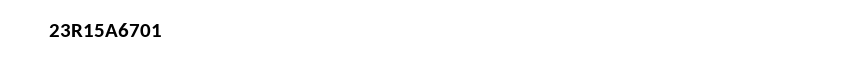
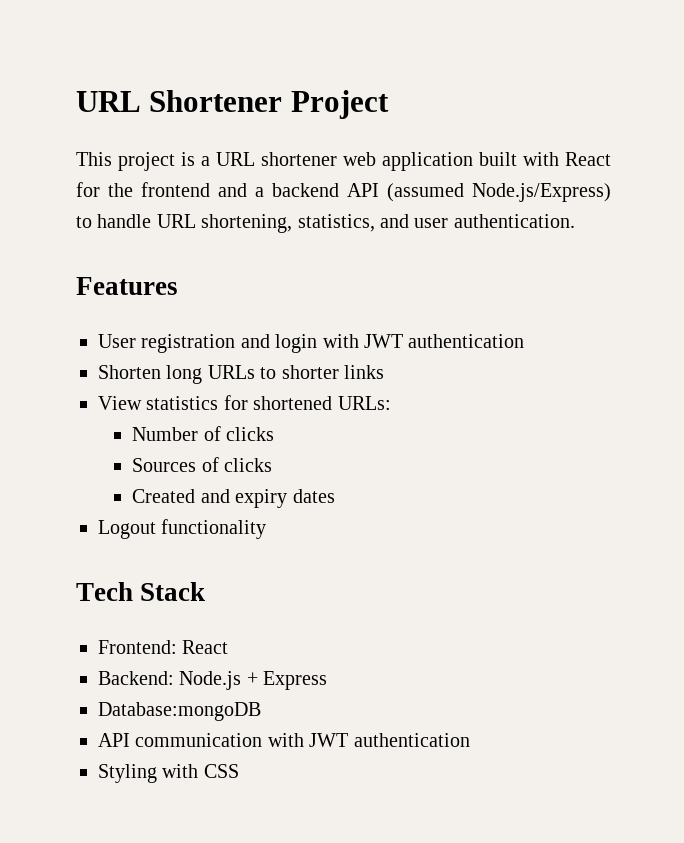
[49,23,162,37] 23R15A6701 -> [76,90,389,119] [76,152,611,171] [76,182,611,202] [76,214,575,233] [76,277,178,295] [98,334,525,353] [98,365,384,384] [98,395,391,410] [132,426,275,441] [132,457,273,472] [132,489,335,508] [98,519,267,539] [76,582,206,601] [98,640,229,654] [98,671,328,690] [98,702,261,721] [98,733,470,747] [98,764,239,783] URL Shortener Project // This project is a URL shortener web application built with React for the frontend and a backend API (assumed Node.js/Express) to handle URL shortening, statistics, and user authentication. // Features // User registration and login with JWT authentication // Shorten long URLs to shorter links // View statistics for shortened URLs: // Number of clicks // Sources of clicks // Created and expiry dates // Logout functionality // Tech Stack // Frontend: React // Backend: Node.js + Express // Database:mongoDB // API communication with JWT authentication // Styling with CSS

